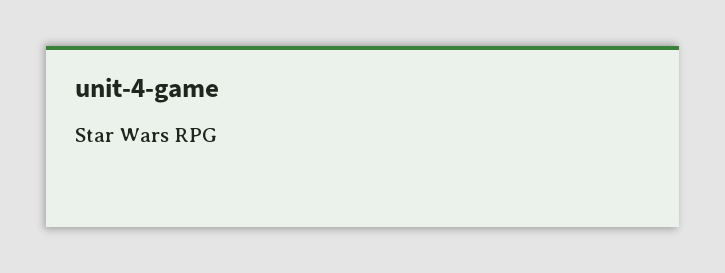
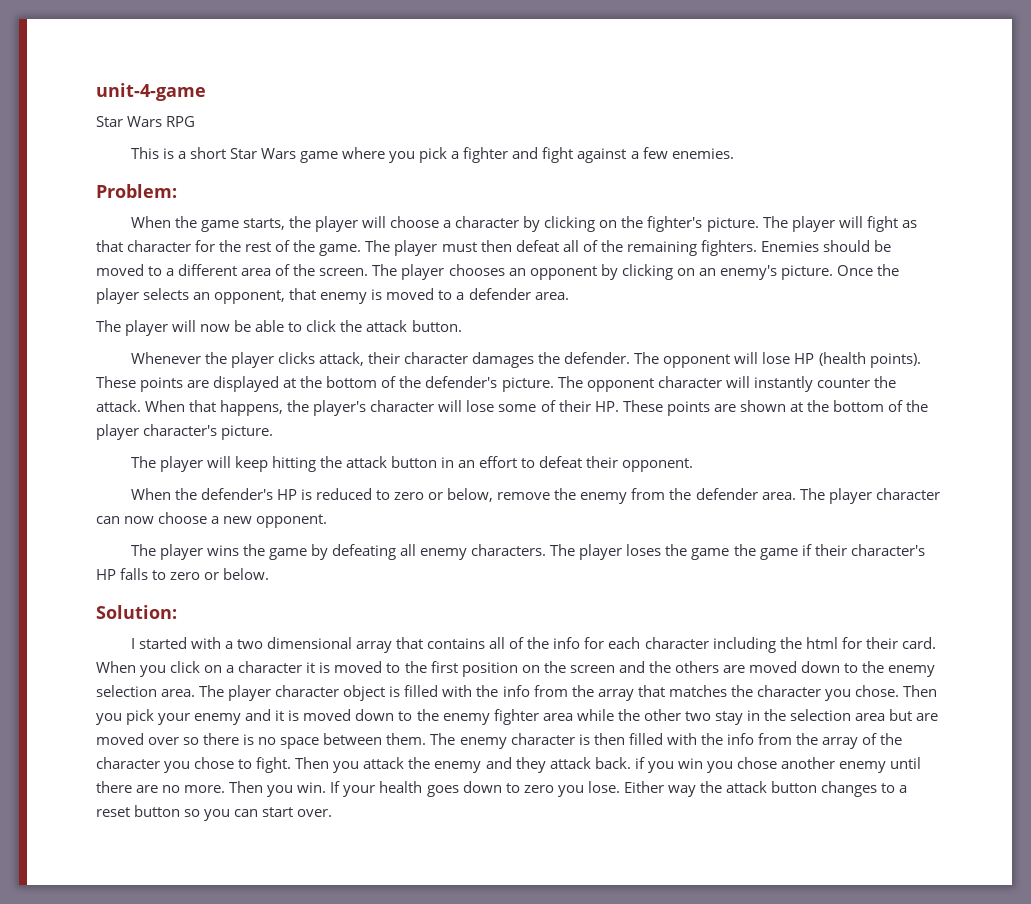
(218, 135) none -> [130,147,734,163] [96,184,177,198] [130,216,917,232] [96,240,891,256] [96,264,899,280] [96,288,569,304] [96,320,462,336] [130,352,921,368] [96,376,896,392] [96,400,929,416] [96,424,274,440] [130,456,694,472] [130,488,940,504] [96,512,328,528] [130,544,925,560] [96,568,270,580] [96,605,177,619] [130,637,936,653] [96,661,936,677] [96,685,937,701] [96,709,939,725] [96,733,903,749] [96,757,922,773] [96,781,908,797] [96,805,333,821] // This is a short Star Wars game where you pick a fighter and fight against a few enemies. // Problem: // When the game starts, the player will choose a character by clicking on the fighter's picture. The player will fight as that character for the rest of the game. The player must then defeat all of the remaining fighters. Enemies should be moved to a different area of the screen. The player chooses an opponent by clicking on an enemy's picture. Once the player selects an opponent, that enemy is moved to a defender area. // The player will now be able to click the attack button. // Whenever the player clicks attack, their character damages the defender. The opponent will lose HP (health points). These points are displayed at the bottom of the defender's picture. The opponent character will instantly counter the attack. When that happens, the player's character will lose some of their HP. These points are shown at the bottom of the player character's picture. // The player will keep hitting the attack button in an effort to defeat their opponent. // When the defender's HP is reduced to zero or below, remove the enemy from the defender area. The player character can now choose a new opponent. // The player wins the game by defeating all enemy characters. The player loses the game the game if their character's HP falls to zero or below. // Solution: // I started with a two dimensional array that contains all of the info for each character including the html for their card. When you click on a character it is moved to the first position on the screen and the others are moved down to the enemy selection area. The player character object is filled with the info from the array that matches the character you chose. Then you pick your enemy and it is moved down to the enemy fighter area while the other two stay in the selection area but are moved over so there is no space between them. The enemy character is then filled with the info from the array of the character you chose to fight. Then you attack the enemy and they attack back. if you win you chose another enemy until there are no more. Then you win. If your health goes down to zero you lose. Either way the attack button changes to a reset button so you can start over.

